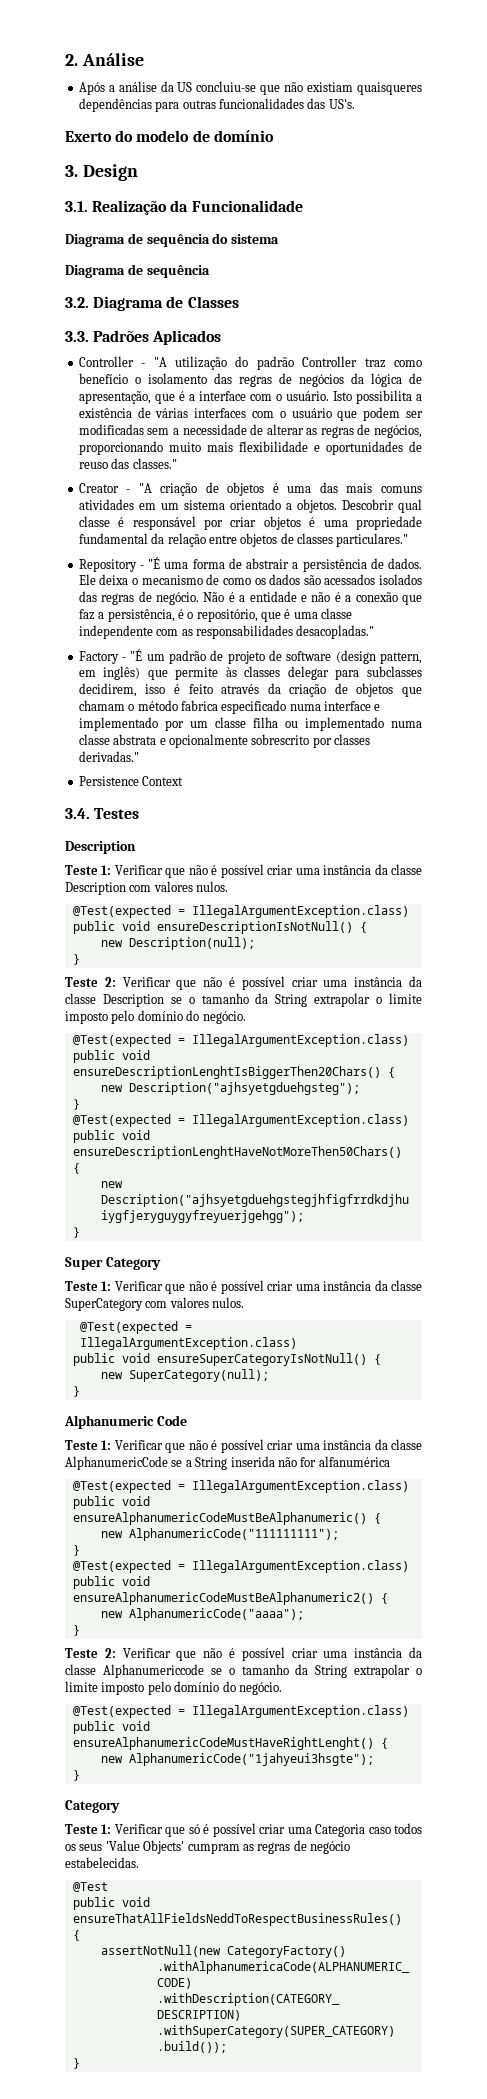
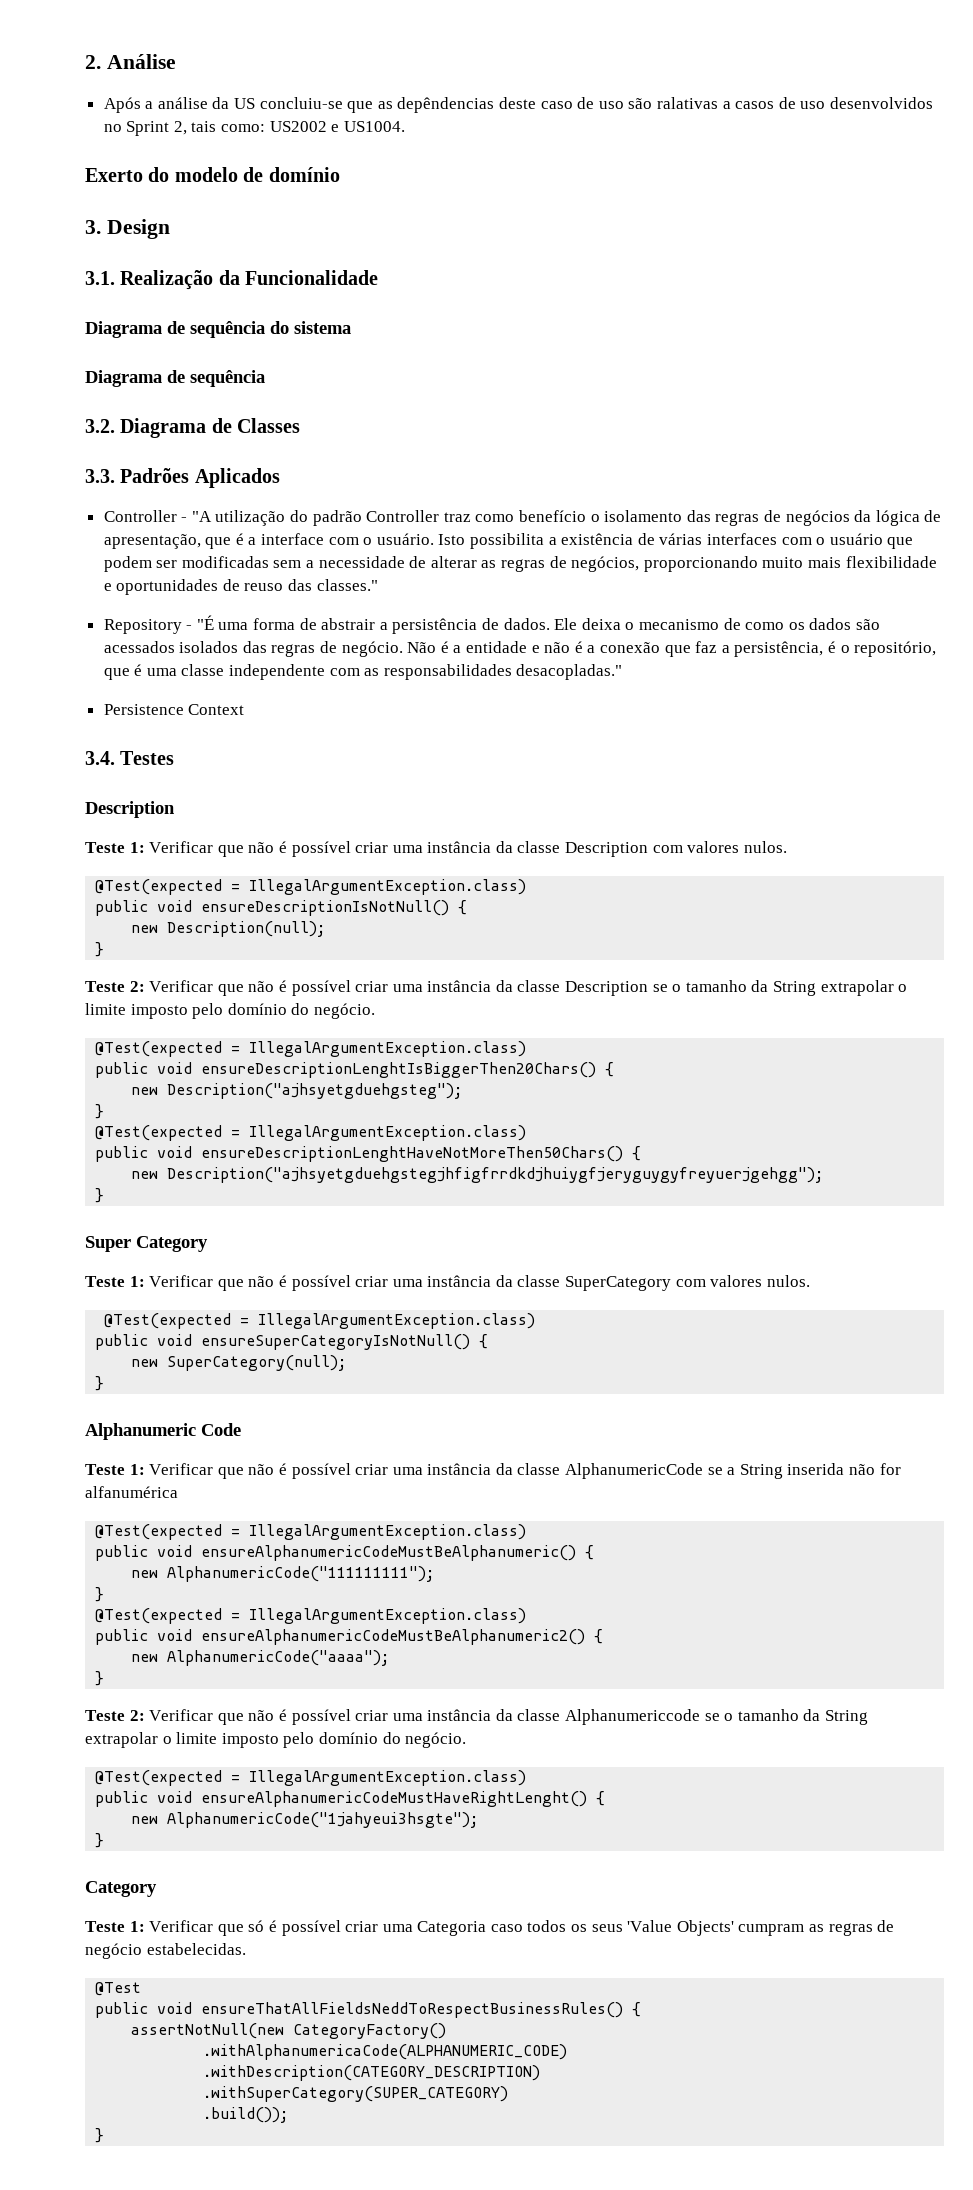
[284,82,422,95] [78,98,355,112] não existiam quaisqueres dependências para outras funcionalidades das US's. -> [377,97,933,113] [103,121,405,136] as depêndencias deste caso de uso são ralativas a casos de uso desenvolvidos no Sprint 2, tais como: US2002 e US1004.
[78,482,422,496] [78,499,422,513] [78,516,422,530] [78,533,409,547] // Creator - "A criação de objetos é uma das mais comuns atividades em um sistema orientado a objetos. Descobrir qual classe é responsável por criar objetos é uma propriedade fundamental da relação entre objetos de classes particulares." -> (378, 585) none
[78,649,422,664] [78,666,422,680] [78,683,422,697] [78,700,381,714] [78,717,422,731] [78,734,370,748] [78,751,139,762] // Factory - "É um padrão de projeto de software (design pattern, em inglês) que permite às classes delegar para subclasses decidirem, isso é feito através da criação de objetos que chamam o método fabrica especificado numa interface e implementado por um classe filha ou implementado numa classe abstrata e opcionalmente sobrescrito por classes derivadas." -> (623, 672) none

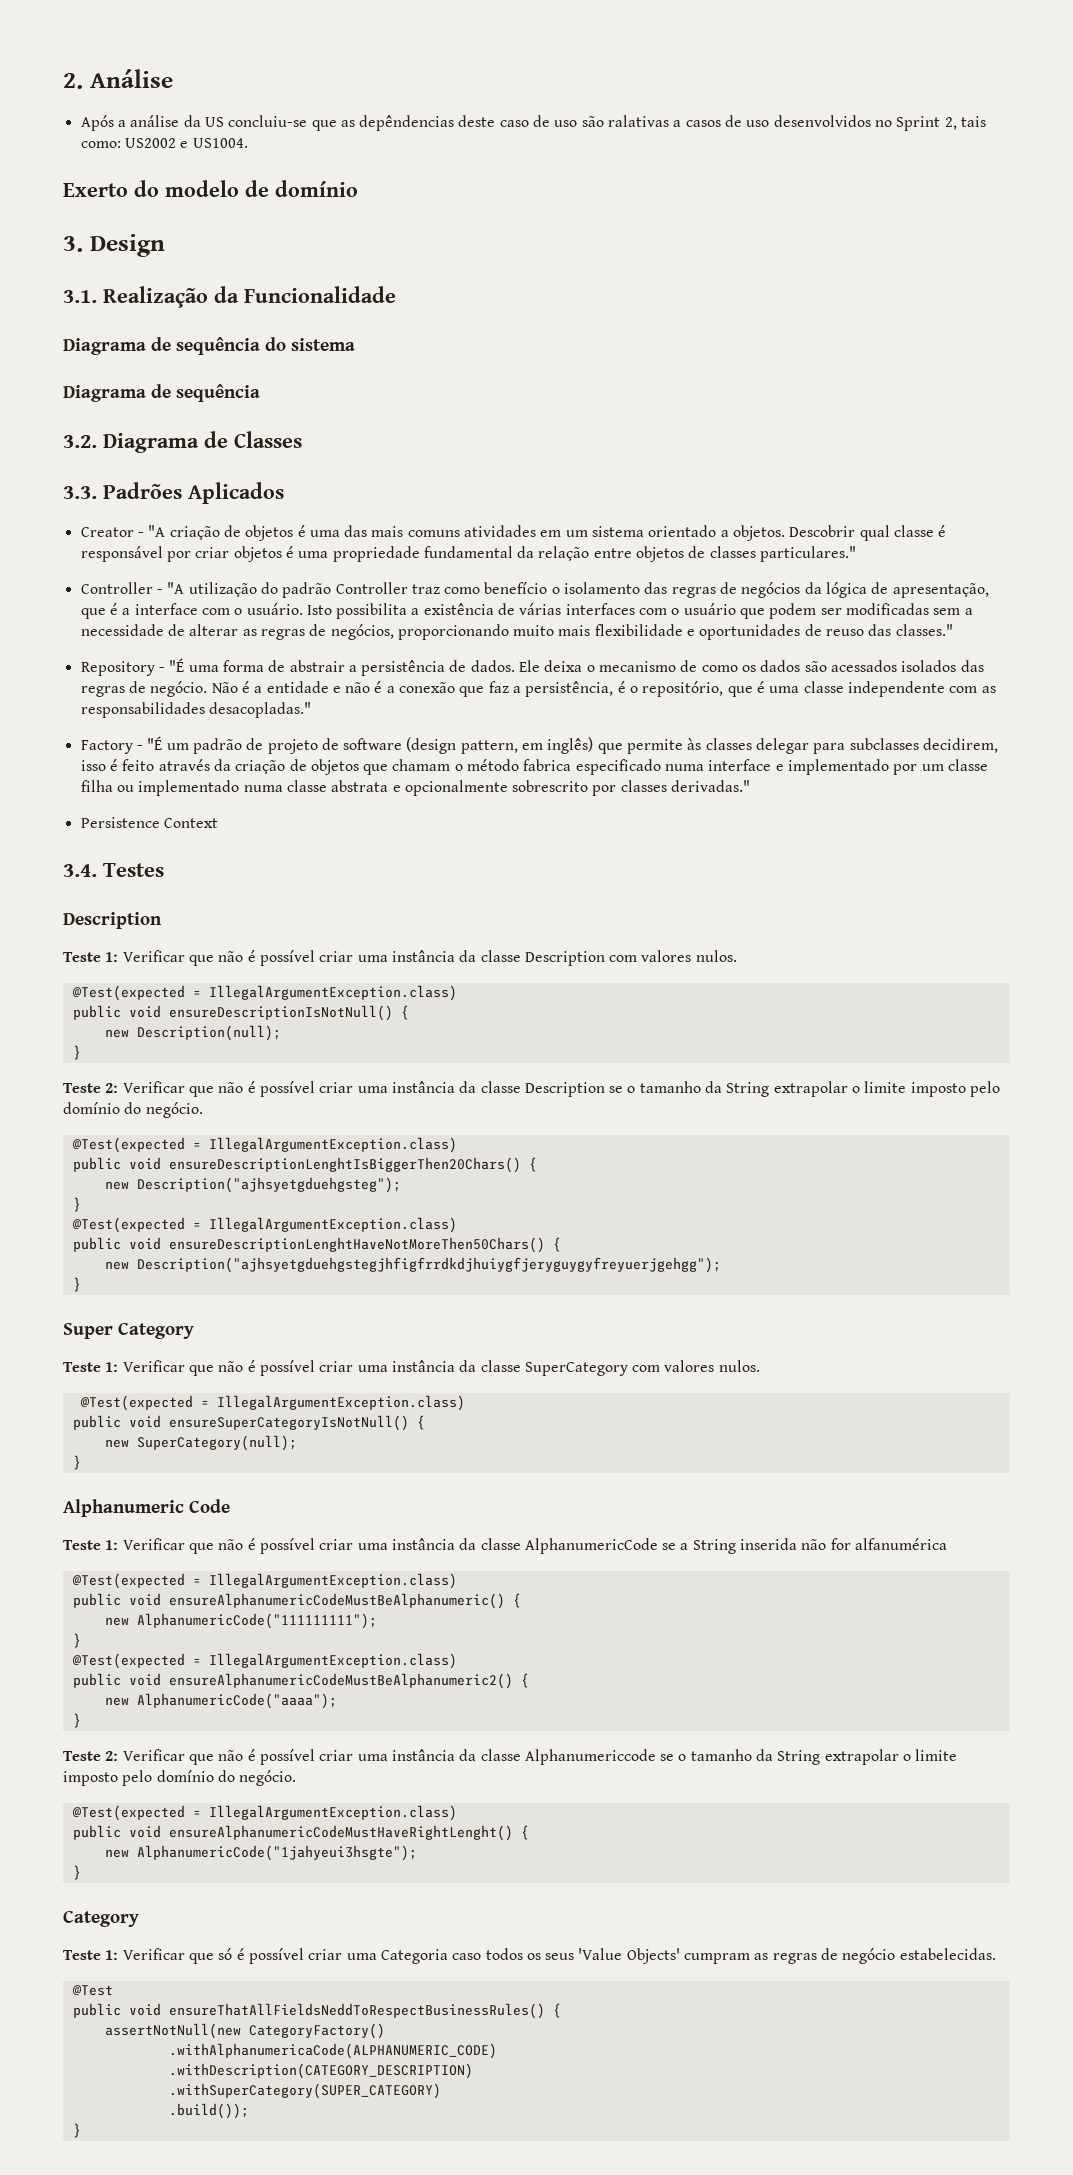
(280, 478) none -> [80,525,947,541] [80,546,857,562] // Creator - "A criação de objetos é uma das mais comuns atividades em um sistema orientado a objetos. Descobrir qual classe é responsável por criar objetos é uma propriedade fundamental da relação entre objetos de classes particulares."
(623, 672) none -> [80,736,999,754] [80,759,989,775] [80,780,751,796] // Factory - "É um padrão de projeto de software (design pattern, em inglês) que permite às classes delegar para subclasses decidirem, isso é feito através da criação de objetos que chamam o método fabrica especificado numa interface e implementado por um classe filha ou implementado numa classe abstrata e opcionalmente sobrescrito por classes derivadas."

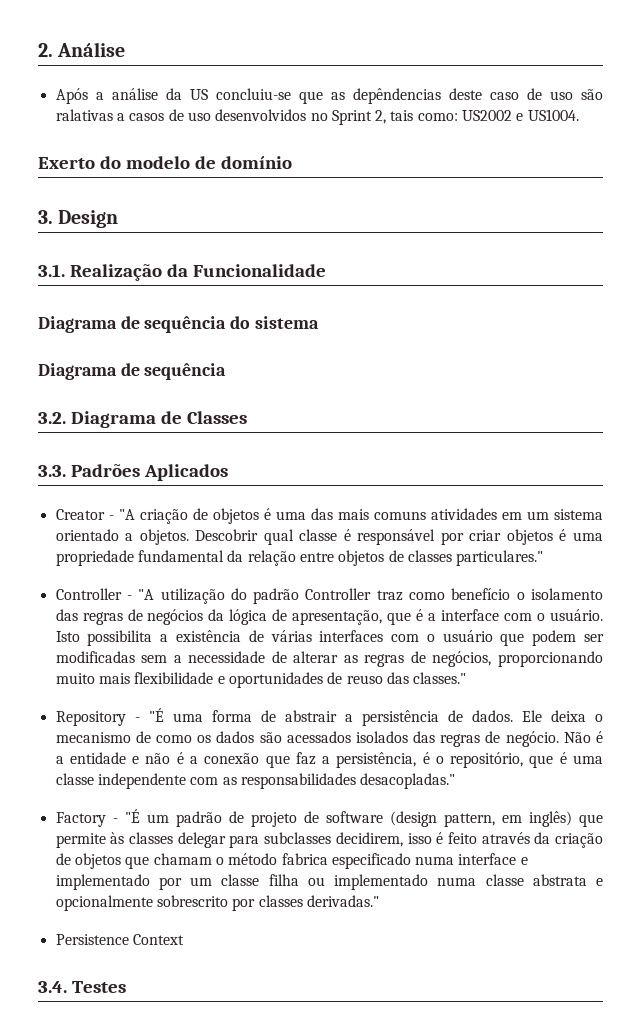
[63,912,162,929] [63,950,737,966] [71,985,457,1001] [72,1005,409,1021] [104,1025,281,1041] [72,1045,81,1060] [63,1081,1001,1097] [63,1102,203,1118] [71,1137,457,1153] [72,1157,537,1173] [104,1177,401,1193] [72,1197,81,1212] [71,1217,457,1233] [72,1237,561,1253] [104,1257,721,1273] [72,1277,81,1292] [63,1322,194,1339] [63,1360,760,1376] [79,1395,465,1411] [72,1415,425,1431] [104,1435,297,1451] [72,1455,81,1470] [63,1499,230,1517] [63,1538,948,1554] [71,1573,457,1589] [72,1593,521,1609] [104,1613,377,1629] [72,1633,81,1648] [71,1653,457,1669] [72,1673,529,1689] [104,1693,337,1709] [72,1713,81,1728] [63,1749,958,1765] [63,1770,297,1786] [71,1805,457,1821] [72,1825,529,1841] [104,1845,417,1861] [72,1865,81,1880] [63,1910,139,1927] [63,1948,996,1964] [71,1985,113,1996] [72,2003,561,2019] [104,2023,385,2039] [168,2043,497,2059] [168,2063,473,2079] [168,2083,441,2099] [168,2103,249,2119] [72,2123,81,2138] // Description // Teste 1: Verificar que não é possível criar uma instância da classe Description com valores nulos. // @Test(expected = IllegalArgumentException.class) // public void ensureDescriptionIsNotNull() { // new Description(null); // } // Teste 2: Verificar que não é possível criar uma instância da classe Description se o tamanho da String extrapolar o limite imposto pelo domínio do negócio. // @Test(expected = IllegalArgumentException.class) // public void ensureDescriptionLenghtIsBiggerThen20Chars() { // new Description("ajhsyetgduehgsteg"); // } // @Test(expected = IllegalArgumentException.class) // public void ensureDescriptionLenghtHaveNotMoreThen50Chars() { // new Description("ajhsyetgduehgstegjhfigfrrdkdjhuiygfjeryguygyfreyuerjgehgg"); // } // Super Category // Teste 1: Verificar que não é possível criar uma instância da classe SuperCategory com valores nulos. // @Test(expected = IllegalArgumentException.class) // public void ensureSuperCategoryIsNotNull() { // new SuperCategory(null); // } // Alphanumeric Code // Teste 1: Verificar que não é possível criar uma instância da classe AlphanumericCode se a String inserida não for alfanumérica // @Test(expected = IllegalArgumentException.class) // public void ensureAlphanumericCodeMustBeAlphanumeric() { // new AlphanumericCode("111111111"); // } // @Test(expected = IllegalArgumentException.class) // public void ensureAlphanumericCodeMustBeAlphanumeric2() { // new AlphanumericCode("aaaa"); // } // Teste 2: Verificar que não é possível criar uma instância da classe Alphanumericcode se o tamanho da String extrapolar o limite imposto pelo domínio do negócio. // @Test(expected = IllegalArgumentException.class) // public void ensureAlphanumericCodeMustHaveRightLenght() { // new AlphanumericCode("1jahyeui3hsgte"); // } // Category // Teste 1: Verificar que só é possível criar uma Categoria caso todos os seus 'Value Objects' cumpram as regras de negócio estabelecidas. // @Test // public void ensureThatAllFieldsNeddToRespectBusinessRules() { // assertNotNull(new CategoryFactory() // .withAlphanumericaCode(ALPHANUMERIC_CODE) // .withDescription(CATEGORY_DESCRIPTION) // .withSuperCategory(SUPER_CATEGORY) // .build()); // } -> (126, 987) none

